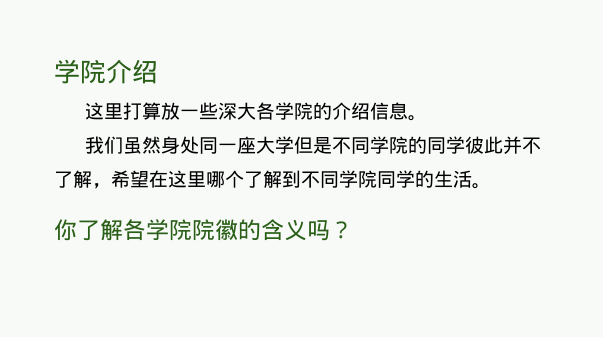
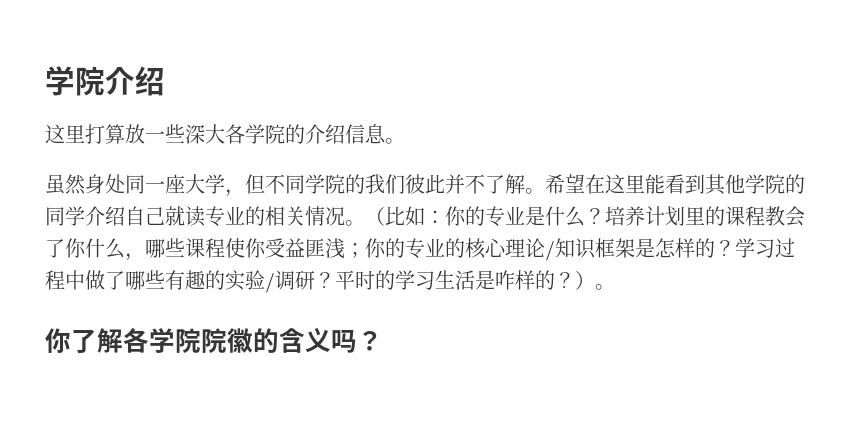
[84,136,123,154] 我们 -> (405, 141) none
[293,136,332,154] 但是 -> [225,174,265,197] ，但
[426,136,465,154] 同学 -> [365,174,405,194] 我们
[92,183,111,189] ， -> [525,188,545,194] 。
[206,170,472,188] 哪个了解到不同学院同学的生活 -> [645,174,805,195] [45,206,805,227] [45,238,795,261] [45,270,595,293] 能看到其他学院的同学介绍自己就读专业的相关情况。（比如：你的专业是什么？培养计划里的课程教会了你什么，哪些课程使你受益匪浅；你的专业的核心理论/知识框架是怎样的？学习过程中做了哪些有趣的实验/调研？平时的学习生活是咋样的？）

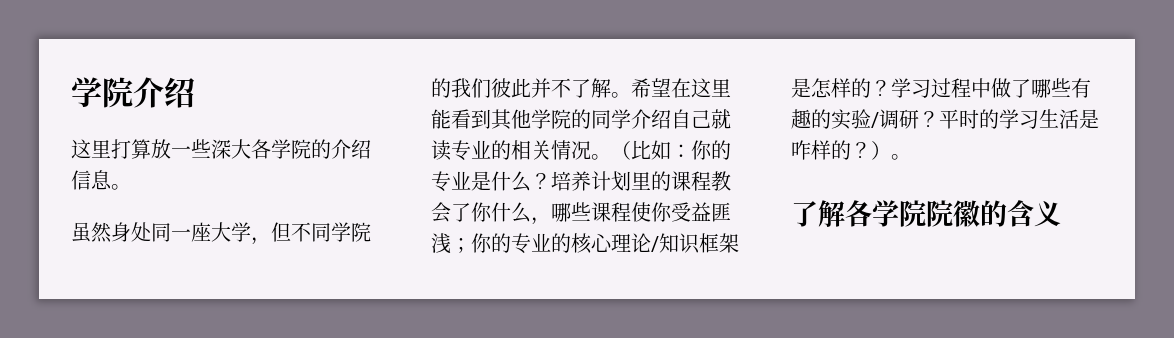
[45,328,71,353] 你 -> (911, 157) none
[331,329,383,353] 吗？ -> (1061, 214) none

